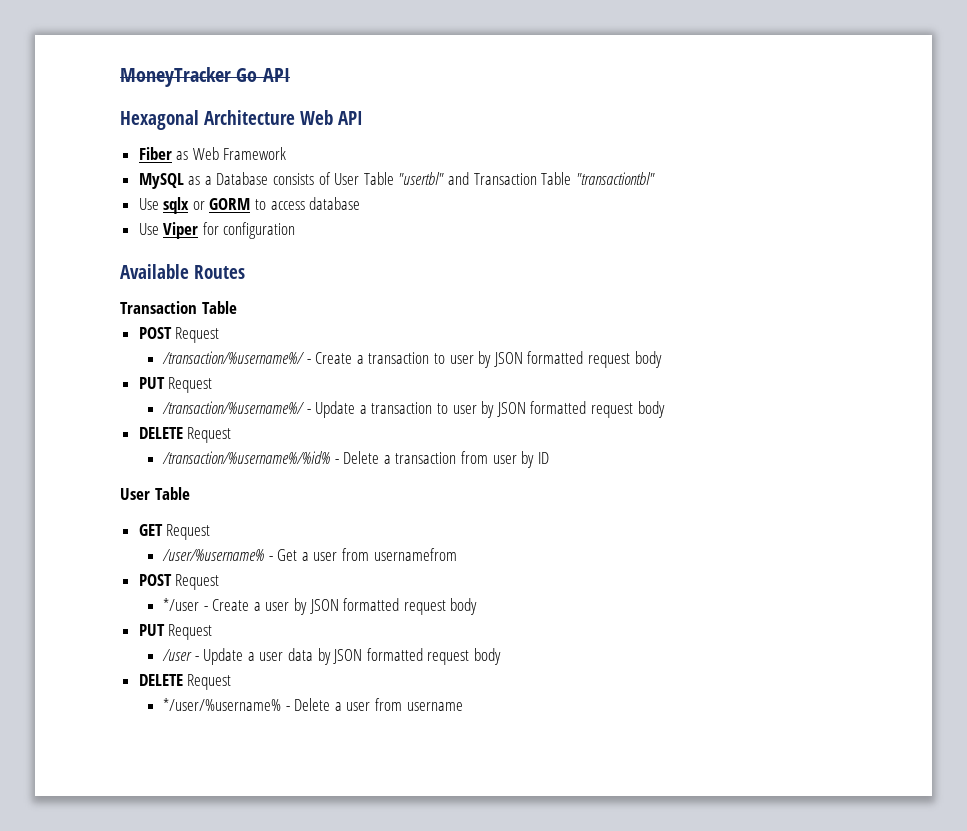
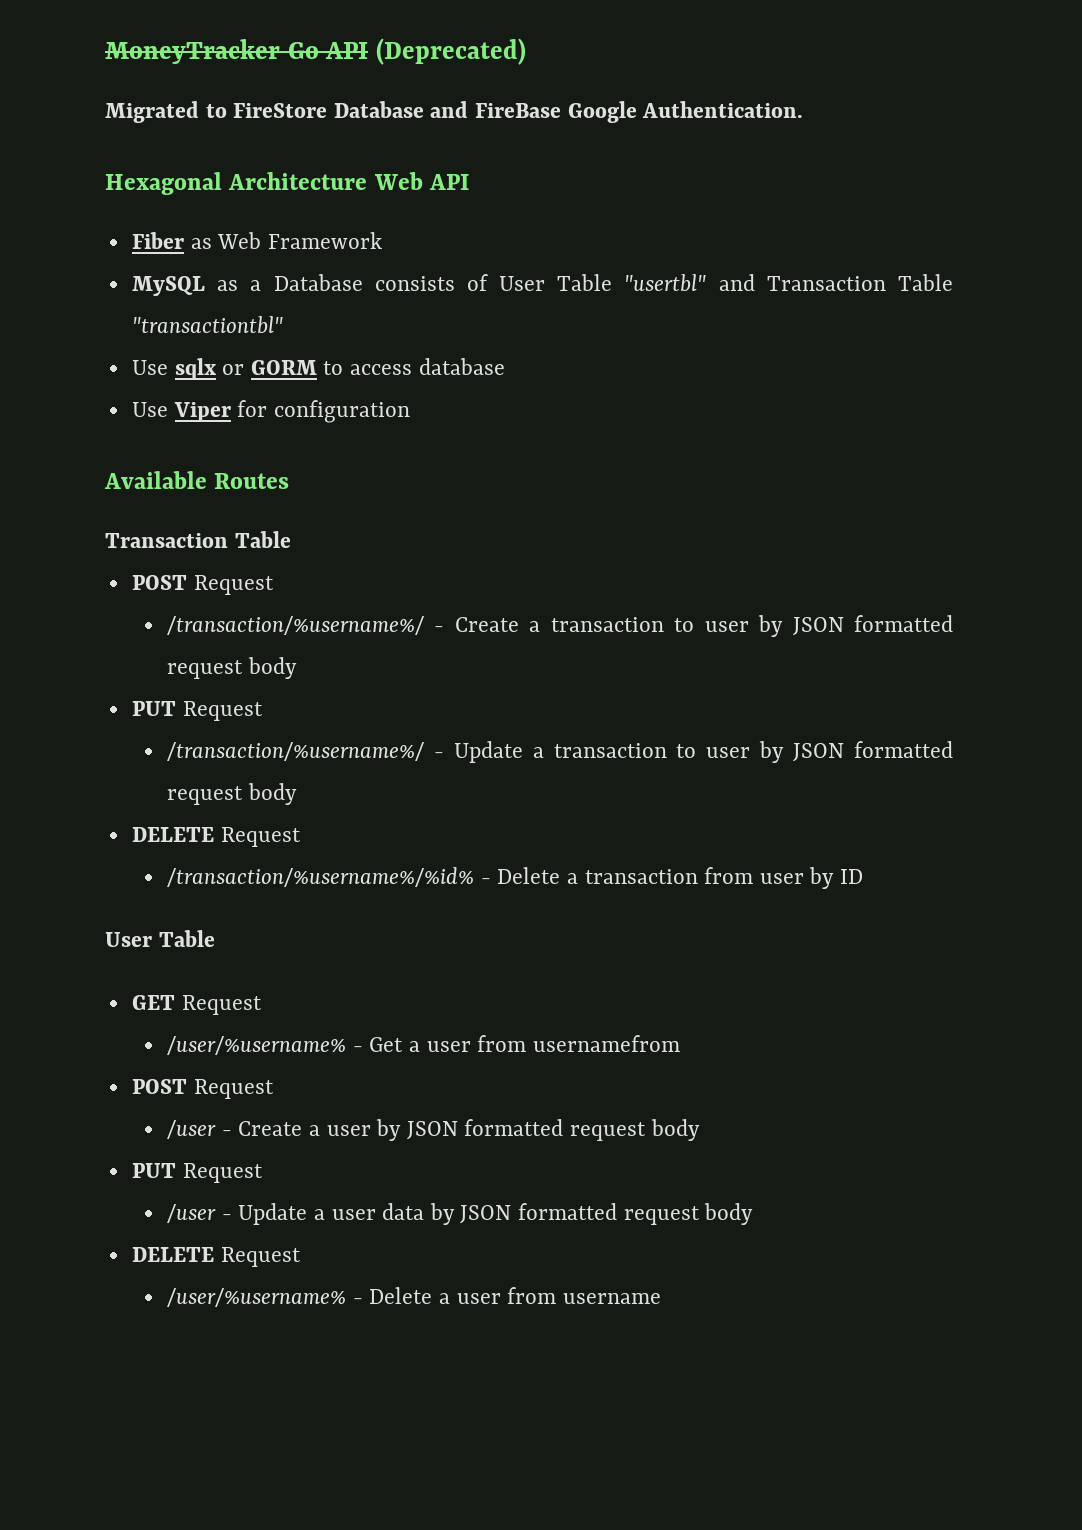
(290, 75) none -> [376,38,527,65] [105,101,804,123] (Deprecated) // Migrated to FireStore Database and FireBase Google Authentication.
[163,598,200,611] */user -> [167,1120,217,1139] /user
[163,698,282,711] */user/%username% -> [167,1288,347,1307] /user/%username%

